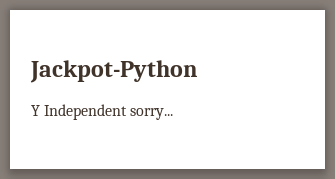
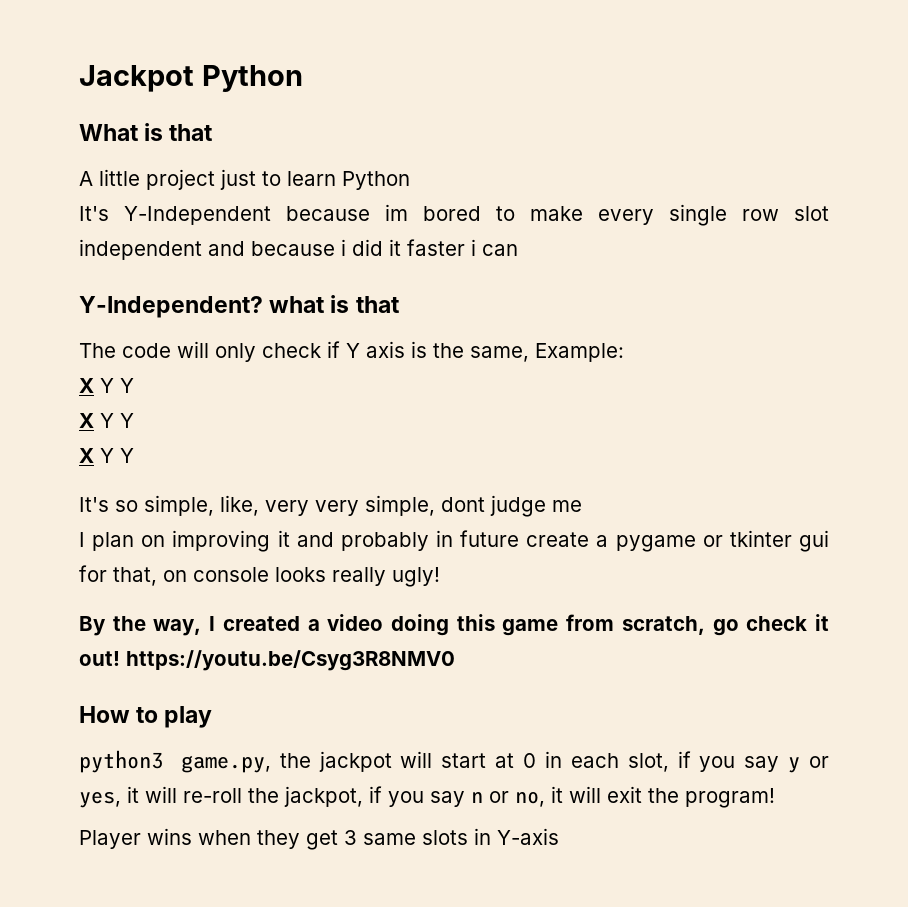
[30,60,198,83] [31,104,174,120] Jackpot-Python // Y Independent sorry... -> [79,65,303,92] [79,123,214,141] [79,169,410,190] [79,204,829,226] [79,239,518,260] [79,295,400,318] [79,341,624,362] [79,378,134,393] [79,413,134,428] [79,448,134,463] [79,495,582,517] [79,530,829,552] [79,565,440,587] [79,614,829,636] [79,650,455,671] [79,706,213,728] [79,750,829,773] [79,786,775,808] [79,828,559,850] Jackpot Python // What is that // A little project just to learn Python // It's Y-Independent because im bored to make every single row slot independent and because i did it faster i can // Y-Independent? what is that // The code will only check if Y axis is the same, Example: // X Y Y // X Y Y // X Y Y // It's so simple, like, very very simple, dont judge me // I plan on improving it and probably in future create a pygame or tkinter gui for that, on console looks really ugly! // By the way, I created a video doing this game from scratch, go check it out! https://youtu.be/Csyg3R8NMV0 // How to play // python3 game.py, the jackpot will start at 0 in each slot, if you say y or yes, it will re-roll the jackpot, if you say n or no, it will exit the program! // Player wins when they get 3 same slots in Y-axis

